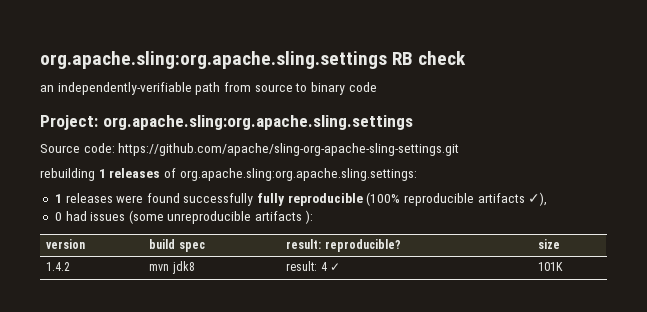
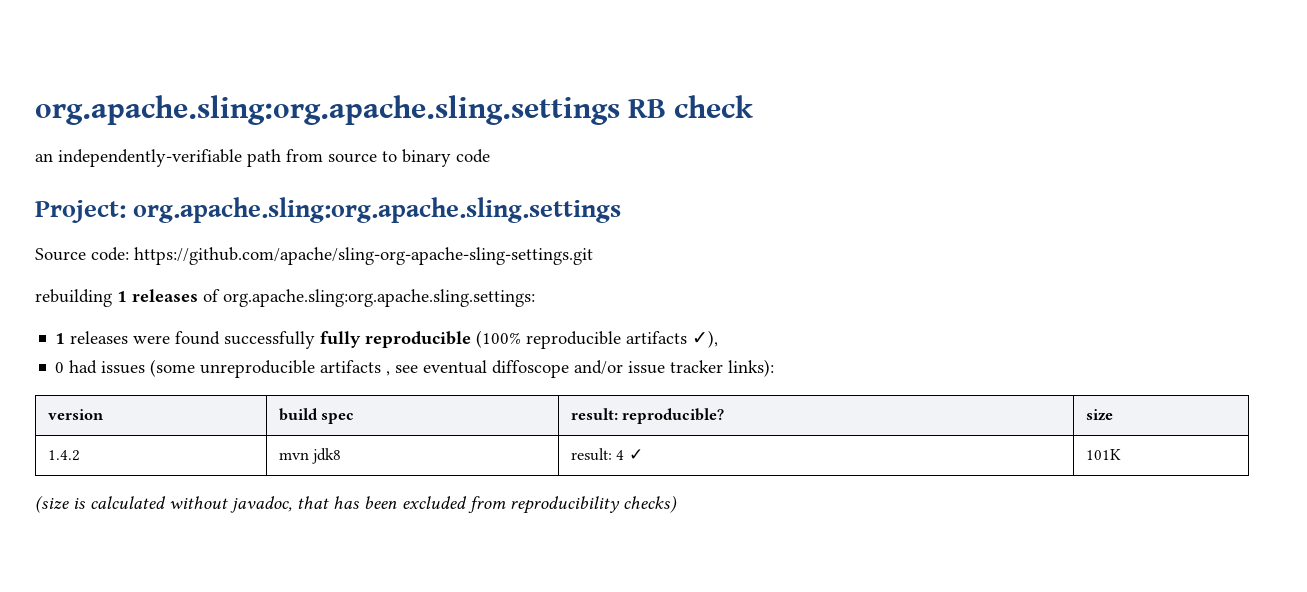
[304,210,313,224] ): -> [386,359,775,378] , see eventual diffoscope and/or issue tracker links):
(564, 266) none -> [35,495,677,514] // (size is calculated without javadoc, that has been excluded from reproducibility checks)

